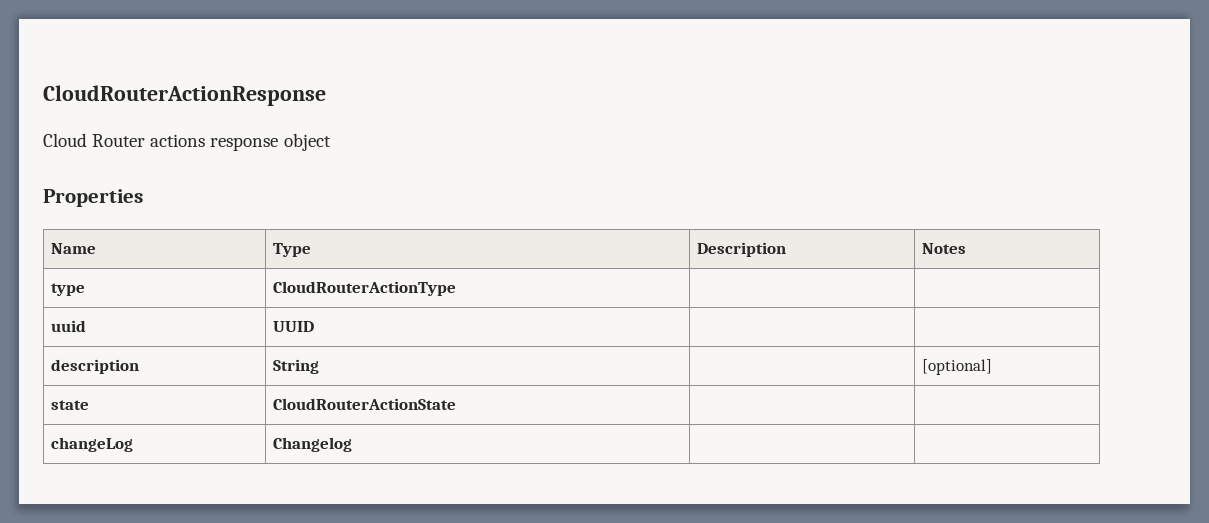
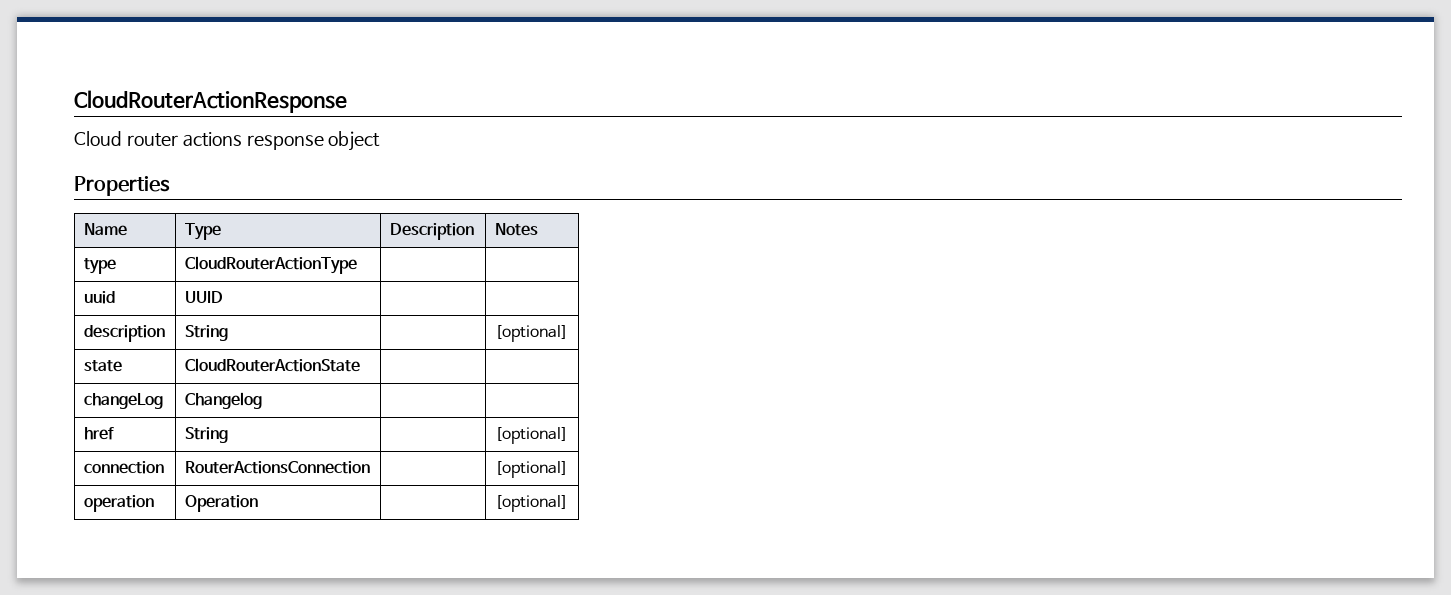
[92,134,146,147] Router -> [126,133,178,147] router
(353, 444) none -> [83,427,114,440] [184,427,228,443] [494,427,568,444] [83,461,164,474] [184,461,370,474] [494,461,568,478] [83,495,154,512] [184,495,258,512] [494,495,568,512] // href | String | | [optional] // connection | RouterActionsConnection | | [optional] // operation | Operation | | [optional]

